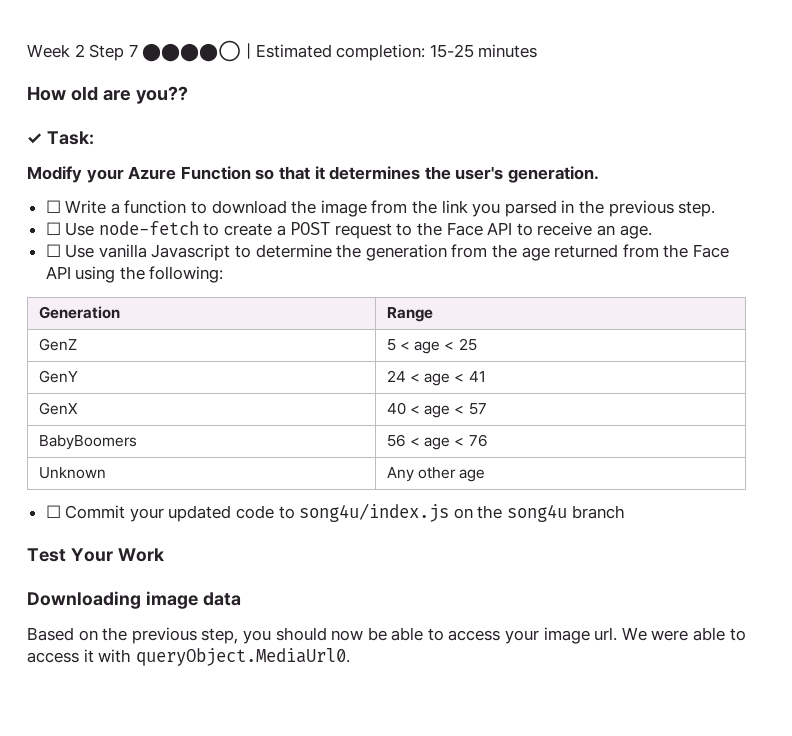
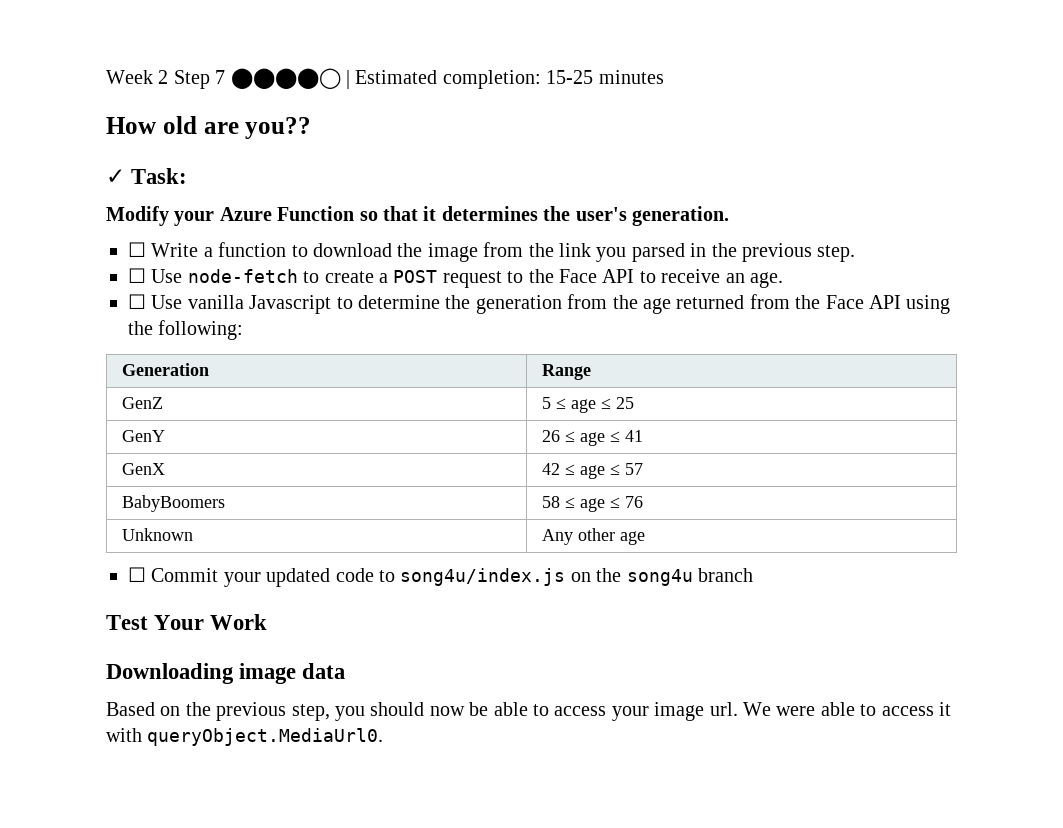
[400,341,455,354] < age < -> [555,398,611,413] ≤ age ≤
[386,370,486,386] [38,402,78,415] [386,402,487,418] [38,435,137,450] [386,434,465,450] 24 < age < 41 // GenX | 40 < age < 57 // BabyBoomers | 56 < age < -> [541,430,643,446] [121,463,165,475] [541,463,643,479] [121,495,225,512] [541,496,620,512] 26 ≤ age ≤ 41 // GenX | 42 ≤ age ≤ 57 // BabyBoomers | 58 ≤ age ≤

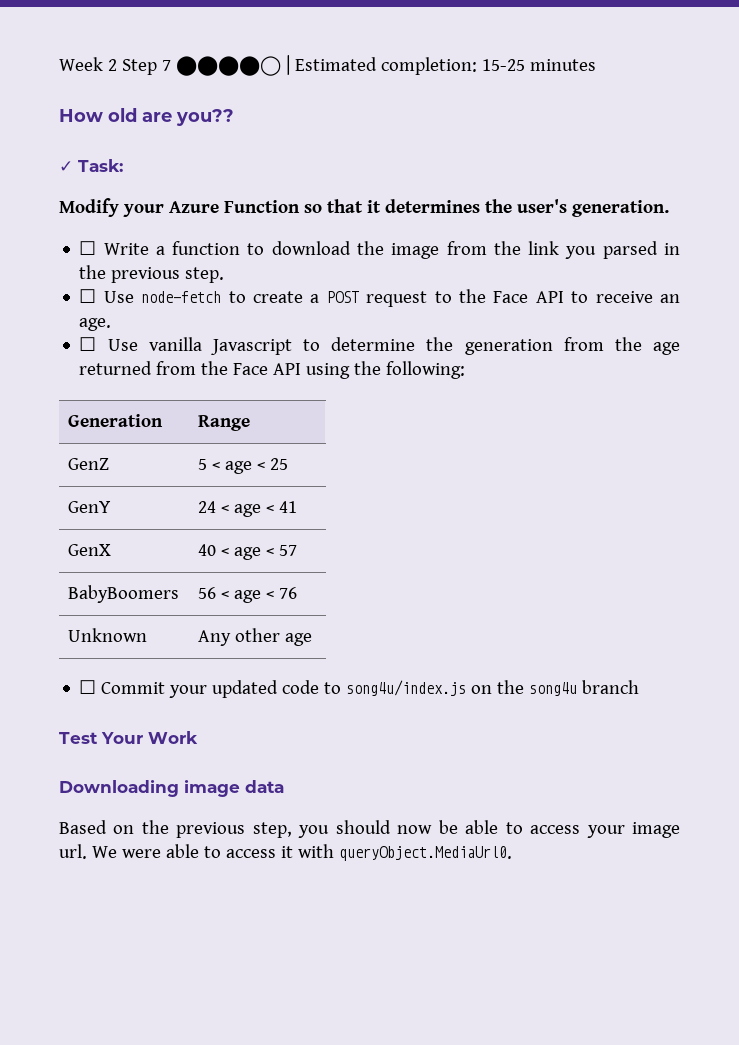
[555,398,611,413] ≤ age ≤ -> [212,461,266,474] < age <
[541,430,643,446] [121,463,165,475] [541,463,643,479] [121,495,225,512] [541,496,620,512] 26 ≤ age ≤ 41 // GenX | 42 ≤ age ≤ 57 // BabyBoomers | 58 ≤ age ≤ -> [198,501,298,517] [68,544,112,556] [198,544,298,560] [68,585,180,603] [198,587,275,603] 24 < age < 41 // GenX | 40 < age < 57 // BabyBoomers | 56 < age <

